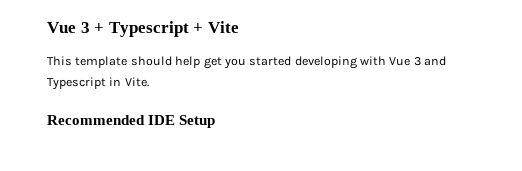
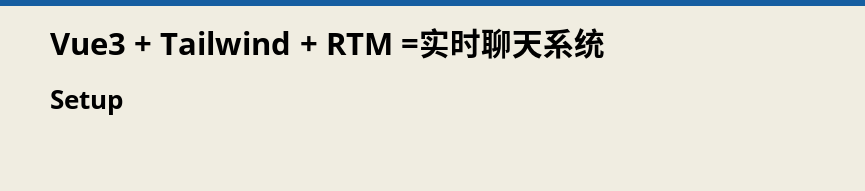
[47,21,239,37] [47,56,447,69] [47,77,149,90] [47,115,176,125] Vue 3 + Typescript + Vite // This template should help get you started developing with Vue 3 and Typescript in Vite. // Recommended IDE -> [50,28,606,59] Vue3 + Tailwind + RTM =实时聊天系统 //

